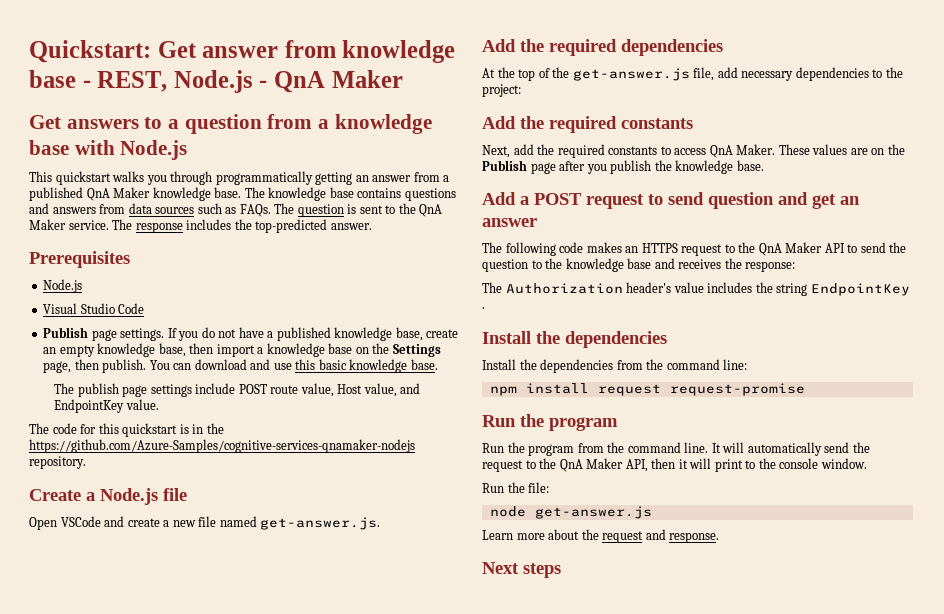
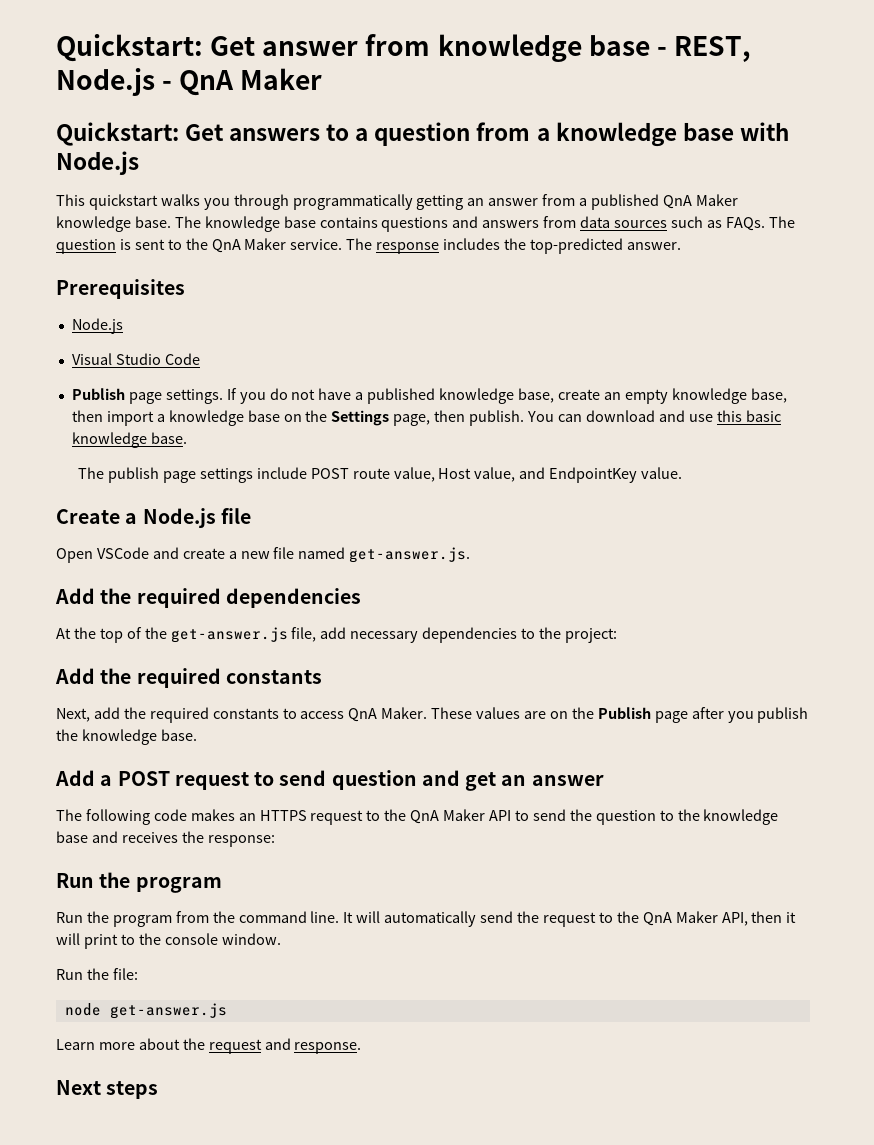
(403, 79) none -> [56,122,179,146] Quickstart:
[29,423,224,437] [29,439,415,453] [29,456,86,469] // The code for this quickstart is in the https://github.com/Azure-Samples/cognitive-services-qnamaker-nodejs repository. -> (683, 473) none
[482,282,910,296] [482,307,485,309] [482,331,667,348] [482,359,748,373] [489,383,805,396] // The Authorization header's value includes the string EndpointKey . // Install the dependencies // Install the dependencies from the command line: // npm install request request-promise -> (275, 841) none

